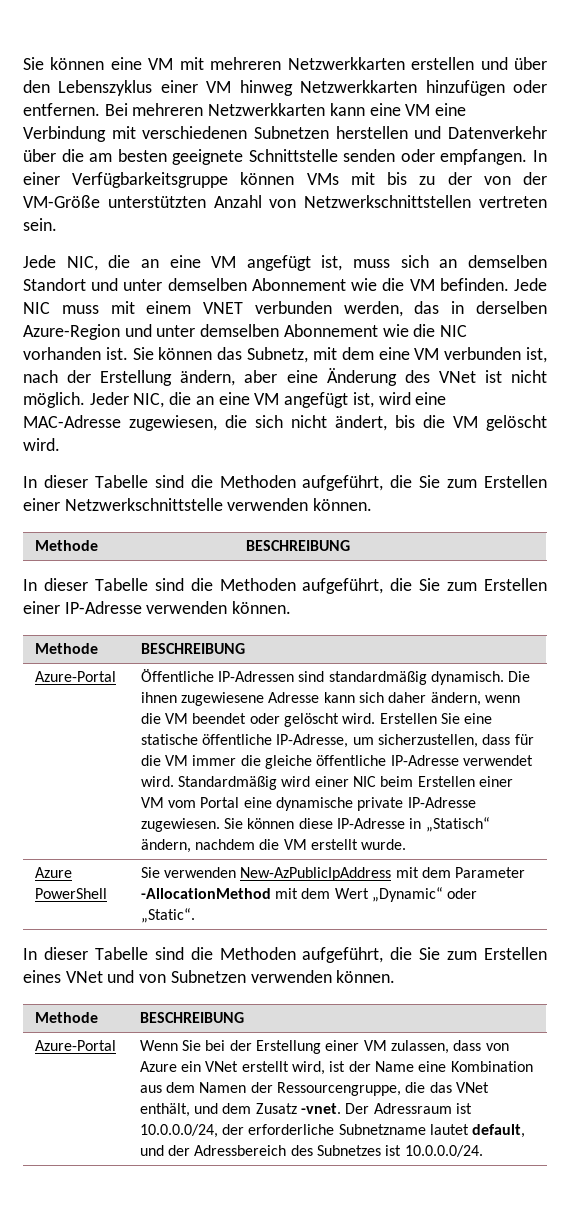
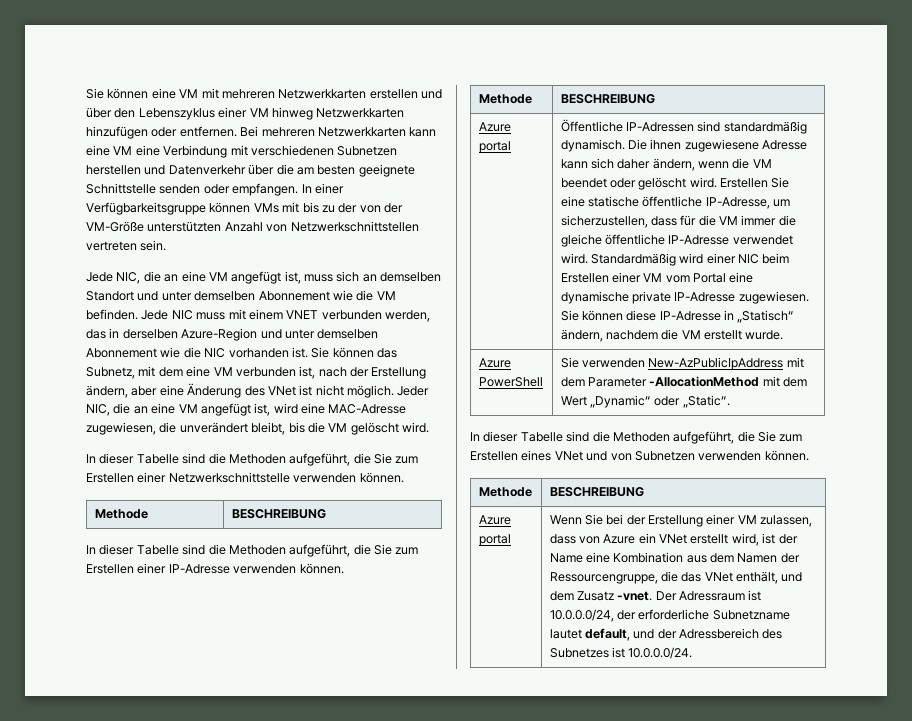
[255,415,387,431] sich nicht ändert, -> [179,422,286,435] unverändert bleibt,
[34,671,116,682] Azure-Portal -> [478,122,511,132] [478,141,511,153] Azure portal
[34,1040,116,1051] Azure-Portal -> [478,515,511,525] [478,534,511,546] Azure portal

